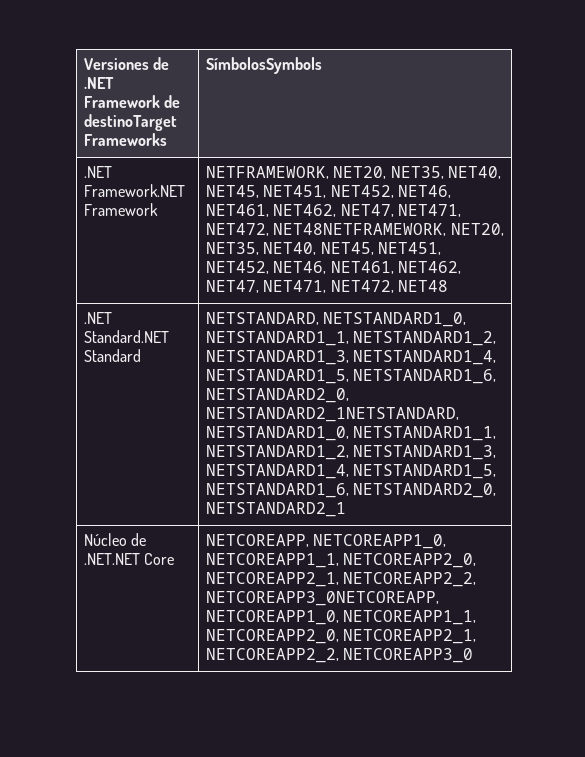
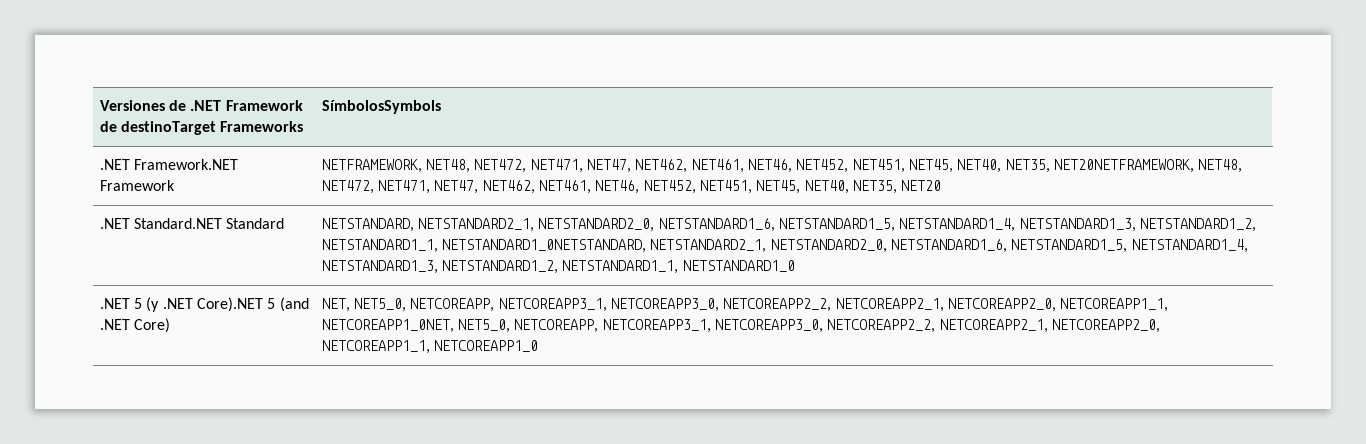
[333,166,502,179] [206,185,452,198] [206,204,462,217] [206,223,504,236] [206,242,442,255] [206,261,462,274] [206,280,449,293] [84,312,113,324] [84,330,170,343] [84,349,142,362] [206,312,467,327] [206,331,497,346] [206,350,497,365] [206,369,497,384] [206,388,350,403] [206,407,460,422] [206,426,497,441] [206,445,497,460] [206,464,497,479] [206,483,497,498] [206,502,347,517] [84,533,147,546] [84,553,175,565] [206,534,447,549] [206,553,477,568] [206,572,477,587] [206,591,440,606] [206,610,477,625] [206,629,477,644] [206,648,474,663] NET20, NET35, NET40, NET45, NET451, NET452, NET46, NET461, NET462, NET47, NET471, NET472, NET48NETFRAMEWORK, NET20, NET35, NET40, NET45, NET451, NET452, NET46, NET461, NET462, NET47, NET471, NET472, NET48 // .NET Standard.NET Standard | NETSTANDARD, NETSTANDARD1_0, NETSTANDARD1_1, NETSTANDARD1_2, NETSTANDARD1_3, NETSTANDARD1_4, NETSTANDARD1_5, NETSTANDARD1_6, NETSTANDARD2_0, NETSTANDARD2_1NETSTANDARD, NETSTANDARD1_0, NETSTANDARD1_1, NETSTANDARD1_2, NETSTANDARD1_3, NETSTANDARD1_4, NETSTANDARD1_5, NETSTANDARD1_6, NETSTANDARD2_0, NETSTANDARD2_1 // Núcleo de .NET.NET Core | NETCOREAPP, NETCOREAPP1_0, NETCOREAPP1_1, NETCOREAPP2_0, NETCOREAPP2_1, NETCOREAPP2_2, NETCOREAPP3_0NETCOREAPP, NETCOREAPP1_0, NETCOREAPP1_1, NETCOREAPP2_0, NETCOREAPP2_1, NETCOREAPP2_2, NETCOREAPP3_0 -> [426,159,1243,173] [321,180,942,194] [99,218,285,229] [321,218,1257,232] [321,239,1248,253] [321,260,795,274] [99,297,309,312] [99,318,171,333] [321,298,1169,312] [321,319,1161,333] [321,340,539,354] NET48, NET472, NET471, NET47, NET462, NET461, NET46, NET452, NET451, NET45, NET40, NET35, NET20NETFRAMEWORK, NET48, NET472, NET471, NET47, NET462, NET461, NET46, NET452, NET451, NET45, NET40, NET35, NET20 // .NET Standard.NET Standard | NETSTANDARD, NETSTANDARD2_1, NETSTANDARD2_0, NETSTANDARD1_6, NETSTANDARD1_5, NETSTANDARD1_4, NETSTANDARD1_3, NETSTANDARD1_2, NETSTANDARD1_1, NETSTANDARD1_0NETSTANDARD, NETSTANDARD2_1, NETSTANDARD2_0, NETSTANDARD1_6, NETSTANDARD1_5, NETSTANDARD1_4, NETSTANDARD1_3, NETSTANDARD1_2, NETSTANDARD1_1, NETSTANDARD1_0 // .NET 5 (y .NET Core).NET 5 (and .NET Core) | NET, NET5_0, NETCOREAPP, NETCOREAPP3_1, NETCOREAPP3_0, NETCOREAPP2_2, NETCOREAPP2_1, NETCOREAPP2_0, NETCOREAPP1_1, NETCOREAPP1_0NET, NET5_0, NETCOREAPP, NETCOREAPP3_1, NETCOREAPP3_0, NETCOREAPP2_2, NETCOREAPP2_1, NETCOREAPP2_0, NETCOREAPP1_1, NETCOREAPP1_0

